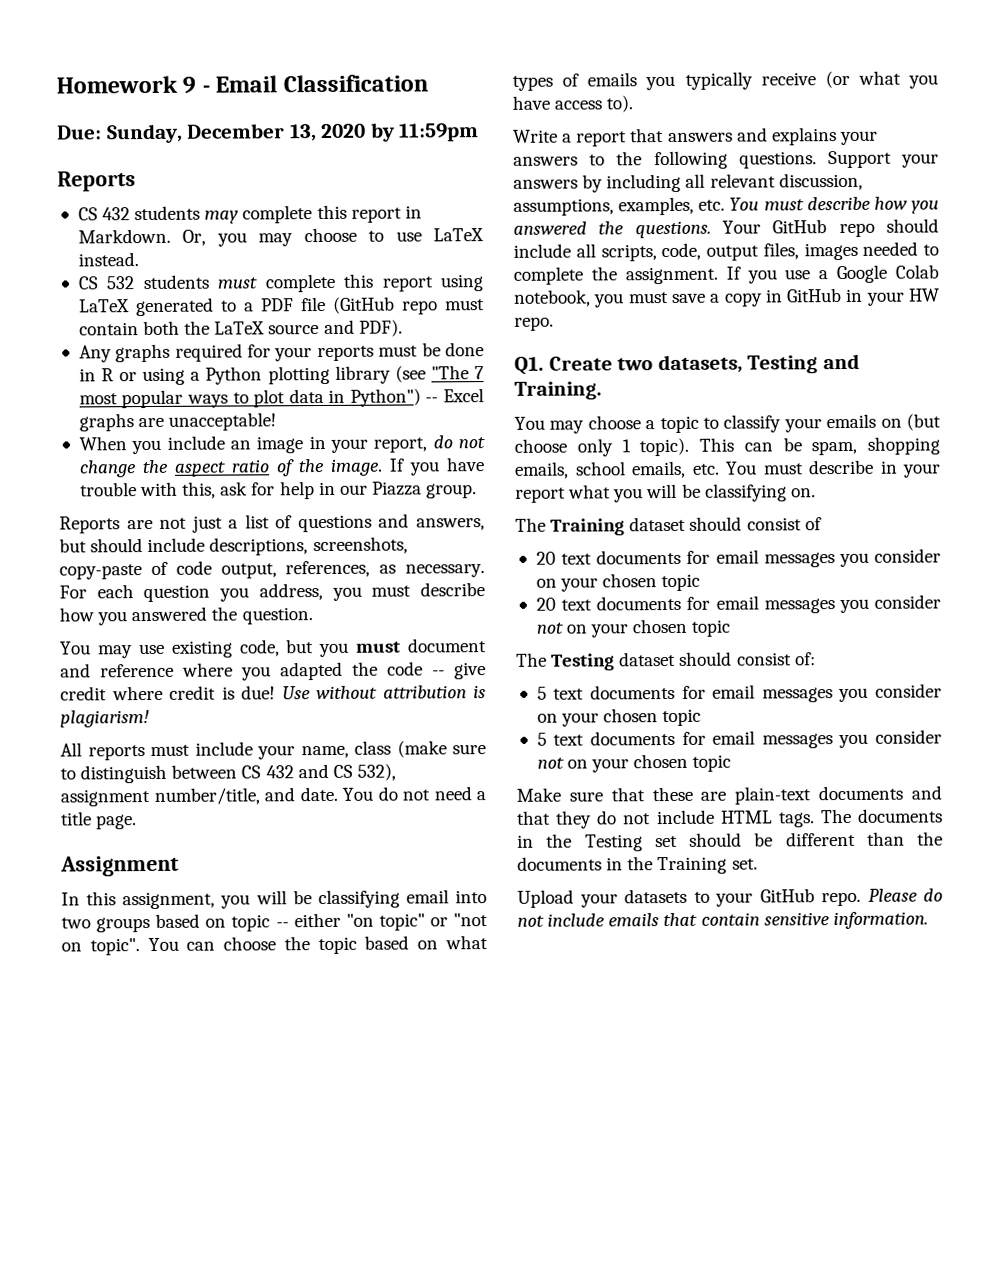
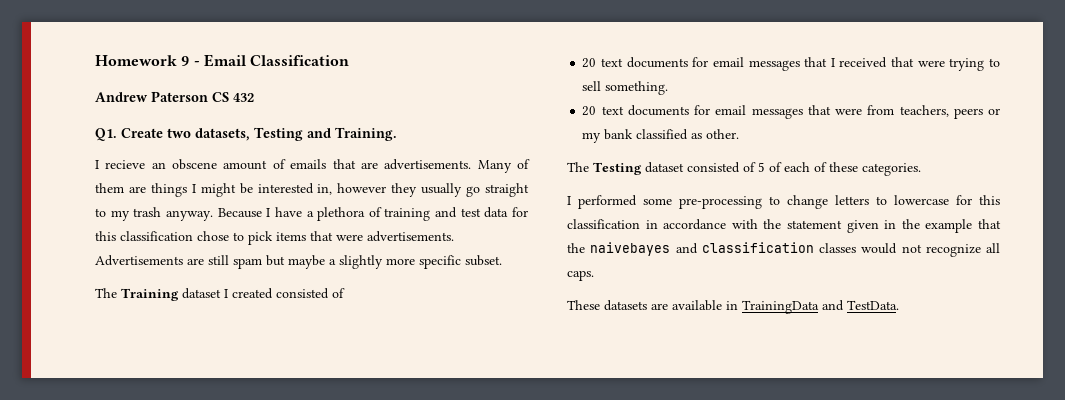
[57,122,480,144] [57,171,136,192] [77,204,422,224] [77,227,484,247] [77,252,139,267] [77,273,483,293] [78,296,485,317] [78,319,403,337] [78,342,484,363] [78,365,485,386] [78,388,484,409] [78,412,277,432] [78,435,485,455] [78,457,486,478] [79,481,478,500] [59,513,485,534] [59,536,408,556] [59,560,485,580] [59,582,486,603] [59,606,313,626] [59,638,487,659] [60,661,486,681] [60,685,486,701] [60,710,150,728] [60,740,486,761] [60,763,396,784] [60,786,486,807] [60,811,138,830] [60,855,179,877] [61,889,487,910] [61,912,489,933] [61,935,488,956] [512,70,938,91] [512,95,634,113] [513,127,878,147] [513,150,939,170] [513,172,863,193] [513,196,939,216] [513,218,939,239] [513,241,939,262] [513,264,939,285] [513,288,941,308] [514,316,554,331] Due: Sunday, December 13, 2020 by 11:59pm // Reports // CS 432 students may complete this report in Markdown. Or, you may choose to use LaTeX instead. // CS 532 students must complete this report using LaTeX generated to a PDF file (GitHub repo must contain both the LaTeX source and PDF). // Any graphs required for your reports must be done in R or using a Python plotting library (see "The 7 most popular ways to plot data in Python") -- Excel graphs are unacceptable! // When you include an image in your report, do not change the aspect ratio of the image. If you have trouble with this, ask for help in our Piazza group. // Reports are not just a list of questions and answers, but should include descriptions, screenshots, copy-paste of code output, references, as necessary. For each question you address, you must describe how you answered the question. // You may use existing code, but you must document and reference where you adapted the code -- give credit where credit is due! Use without attribution is plagiarism! // All reports must include your name, class (make sure to distinguish between CS 432 and CS 532), assignment number/title, and date. You do not need a title page. // Assignment // In this assignment, you will be classifying email into two groups based on topic -- either "on topic" or "not on topic". You can choose the topic based on what types of emails you typically receive (or what you have access to). // Write a report that answers and explains your answers to the following questions. Support your answers by including all relevant discussion, assumptions, examples, etc. You must describe how you answered the questions. Your GitHub repo should include all scripts, code, output files, images needed to complete the assignment. If you use a Google Colab notebook, you must save a copy in GitHub in your HW repo. -> [95,91,254,102] Andrew Paterson CS 432
[514,413,941,434] [514,436,940,457] [514,459,941,479] [515,483,816,503] You may choose a topic to classify your emails on (but choose only 1 topic). This can be spam, shopping emails, school emails, etc. You must describe in your report what you will be classifying on. -> [95,159,530,173] [95,183,529,197] [95,207,529,221] [95,231,454,245] [95,255,502,269] I recieve an obscene amount of emails that are advertisements. Many of them are things I might be interested in, however they usually go straight to my trash anyway. Because I have a plethora of training and test data for this classification chose to pick items that were advertisements. Advertisements are still spam but maybe a slightly more specific subset.
[689,516,802,531] should consist -> [224,288,329,299] I created consisted
[838,548,941,568] [535,573,701,592] [535,594,941,614] [535,618,731,638] [516,651,816,671] [536,683,942,703] [536,708,702,727] [536,729,942,749] [536,753,732,773] [516,785,942,805] [516,808,943,829] [517,831,943,852] [517,856,758,875] [517,888,943,908] [517,911,928,930] you consider on your chosen topic // 20 text documents for email messages you consider not on your chosen topic // The Testing dataset should consist of: // 5 text documents for email messages you consider on your chosen topic // 5 text documents for email messages you consider not on your chosen topic // Make sure that these are plain-text documents and that they do not include HTML tags. The documents in the Testing set should be different than the documents in the Training set. // Upload your datasets to your GitHub repo. Please do not include emails that contain sensitive information. -> [804,57,1000,71] [582,81,669,95] [582,105,1001,119] [582,129,740,143] [567,162,921,176] [567,195,1000,209] [567,219,1002,233] [567,242,1000,257] [567,270,594,281] [567,300,899,314] that I received that were trying to sell something. // 20 text documents for email messages that were from teachers, peers or my bank classified as other. // The Testing dataset consisted of 5 of each of these categories. // I performed some pre-processing to change letters to lowercase for this classification in accordance with the statement given in the example that the naivebayes and classification classes would not recognize all caps. // These datasets are available in TrainingData and TestData.

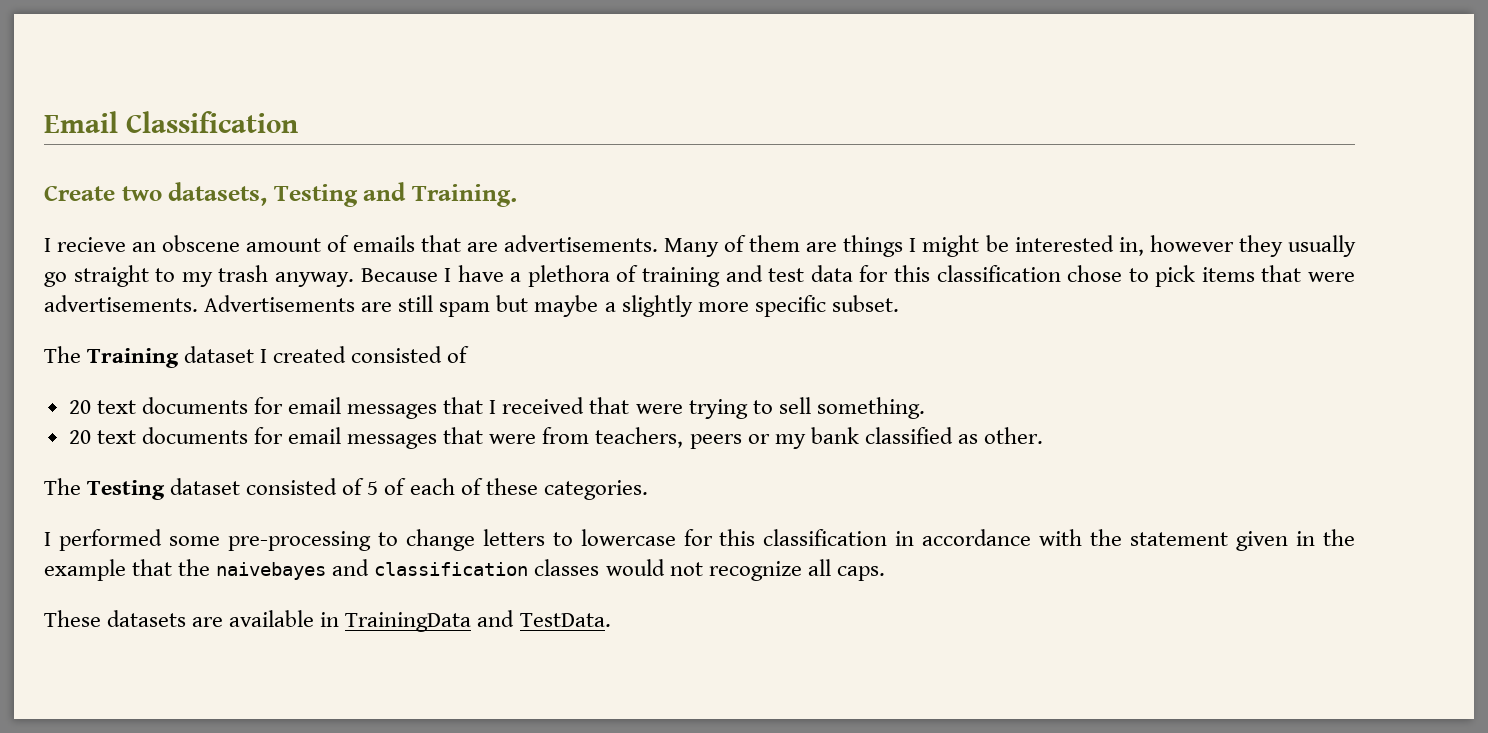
[95,55,200,66] Homework 9 - -> (44, 122) none
[95,91,254,102] [95,128,117,141] Andrew Paterson CS 432 // Q1. -> (298, 122) none

